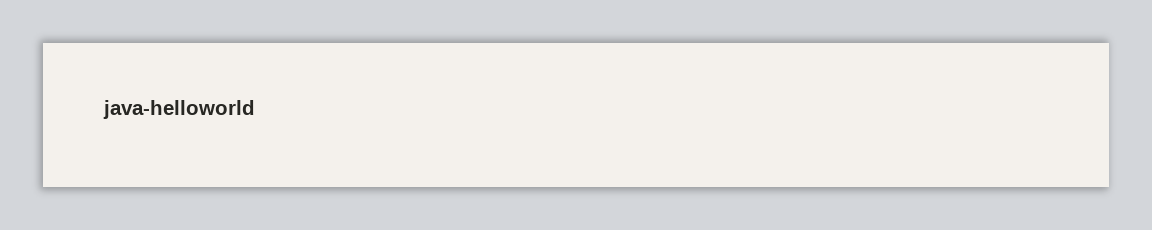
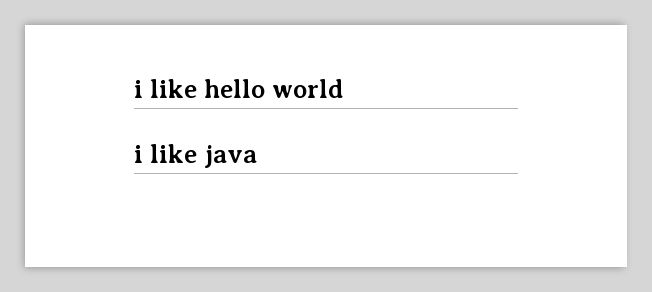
[103,100,255,119] java-helloworld -> [134,79,344,98] [134,144,258,168] i like hello world // i like java

